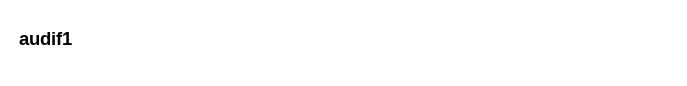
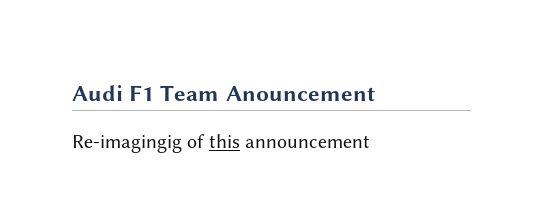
[19,32,72,45] audif1 -> [72,85,375,101] [72,134,371,153] Audi F1 Team Anouncement // Re-imagingig of this announcement

